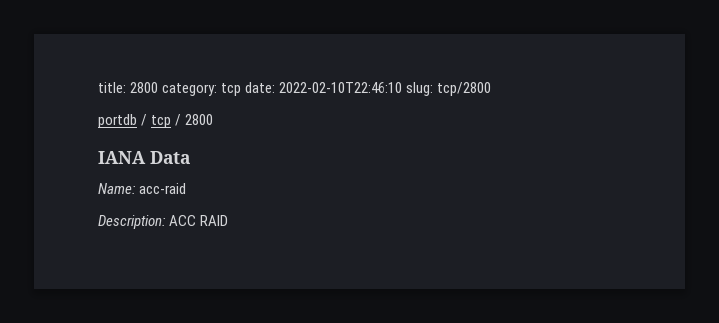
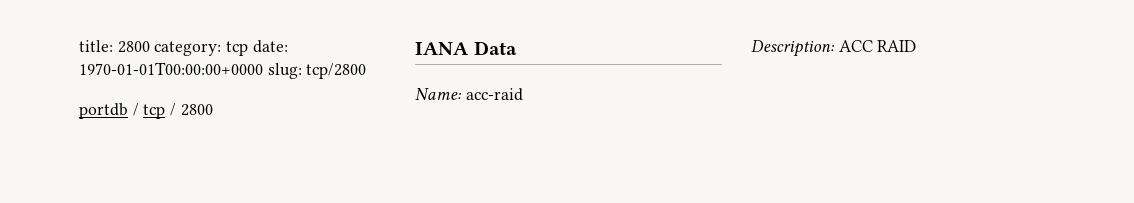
[279,82,403,93] 2022-02-10T22:46:10 -> [79,62,263,75] 1970-01-01T00:00:00+0000

